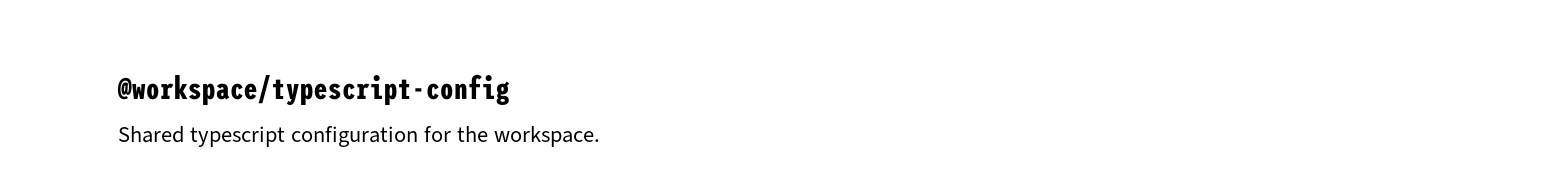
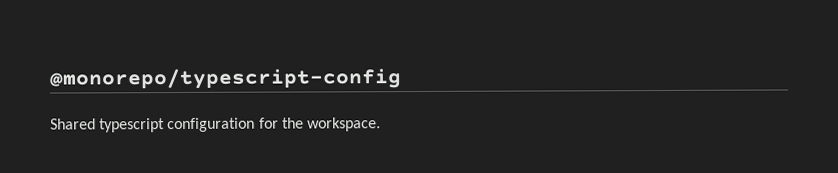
[117,74,510,106] @workspace/typescript-config -> [49,68,402,90] @monorepo/typescript-config

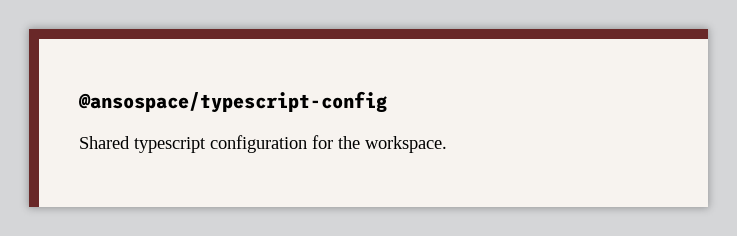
[49,68,402,90] @monorepo/typescript-config -> [79,91,387,113] @ansospace/typescript-config

